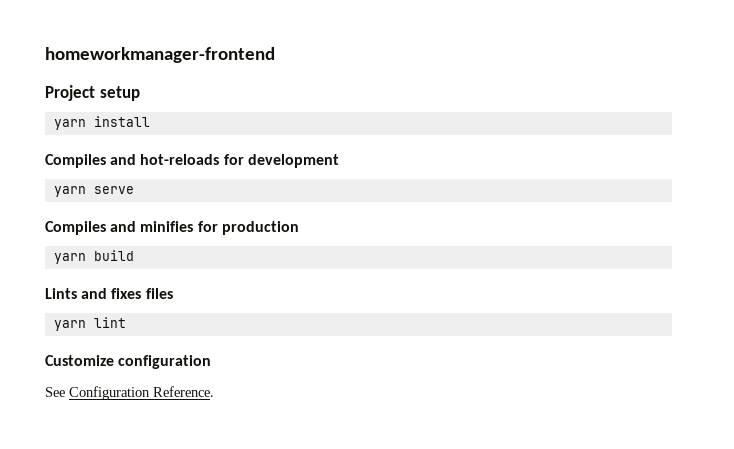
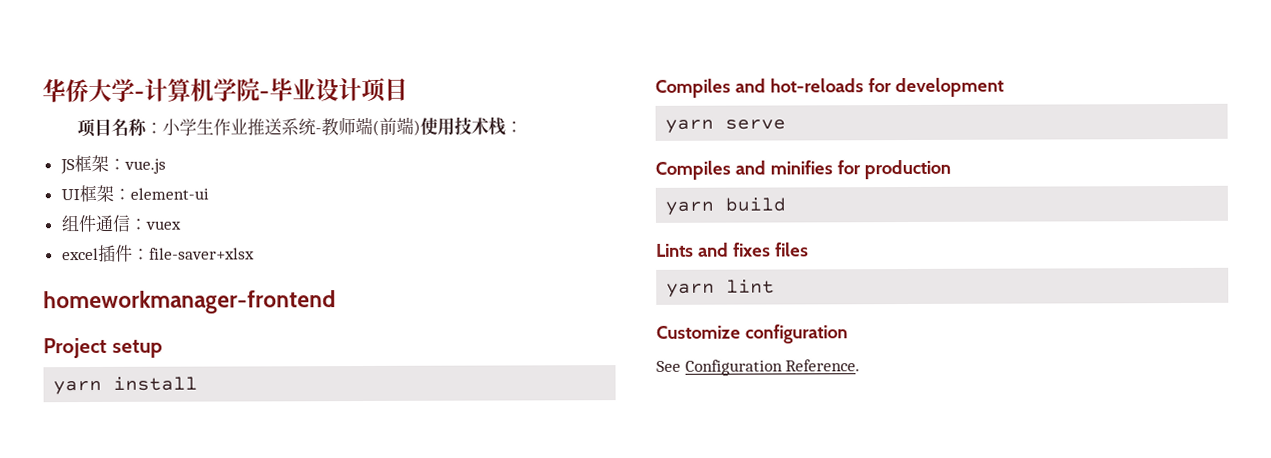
(45, 55) none -> [42,77,408,103] [77,116,524,138] [59,154,166,175] [60,184,209,203] [60,214,181,233] [61,244,255,262] 华侨大学-计算机学院-毕业设计项目 // 项目名称：小学生作业推送系统-教师端(前端)使用技术栈： // JS框架：vue.js // UI框架：element-ui // 组件通信：vuex // excel插件：file-saver+xlsx //

